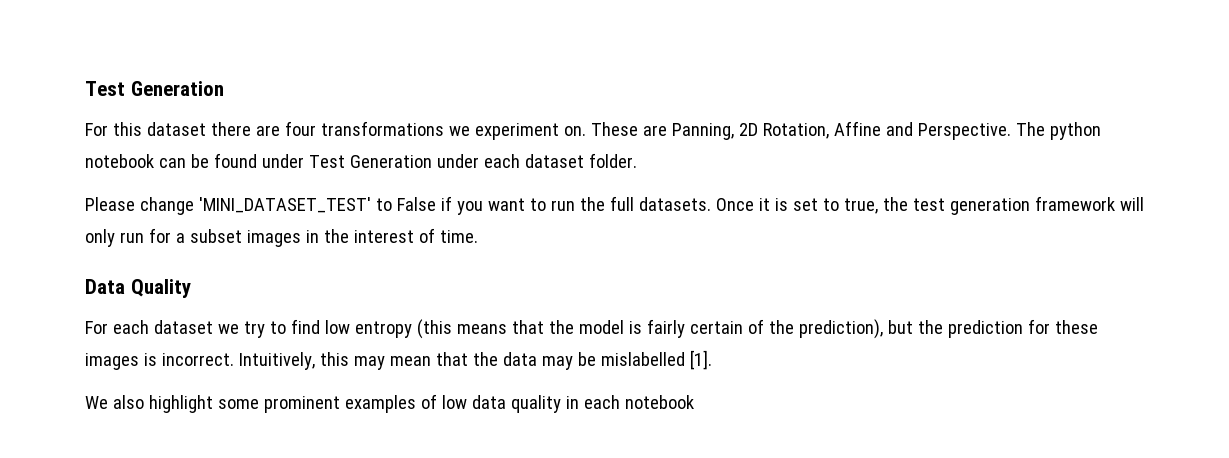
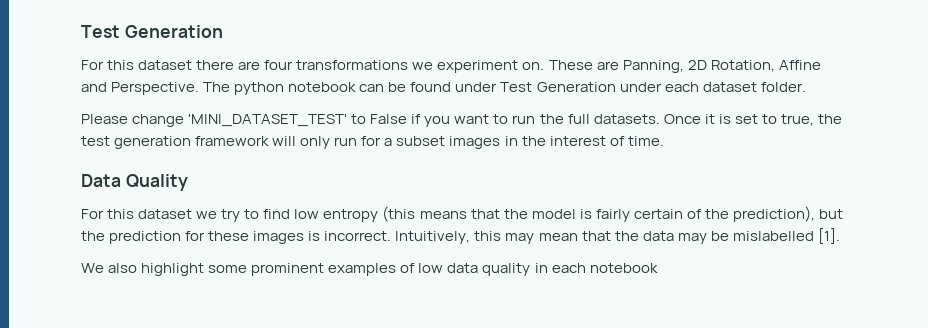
[112,320,149,334] each -> [107,209,135,219] this

